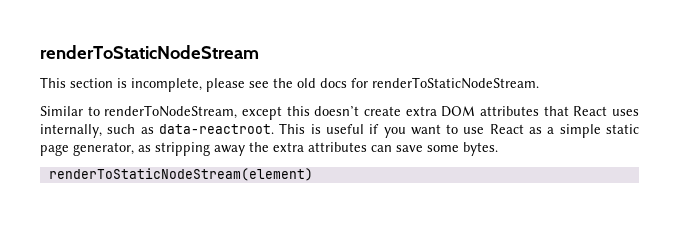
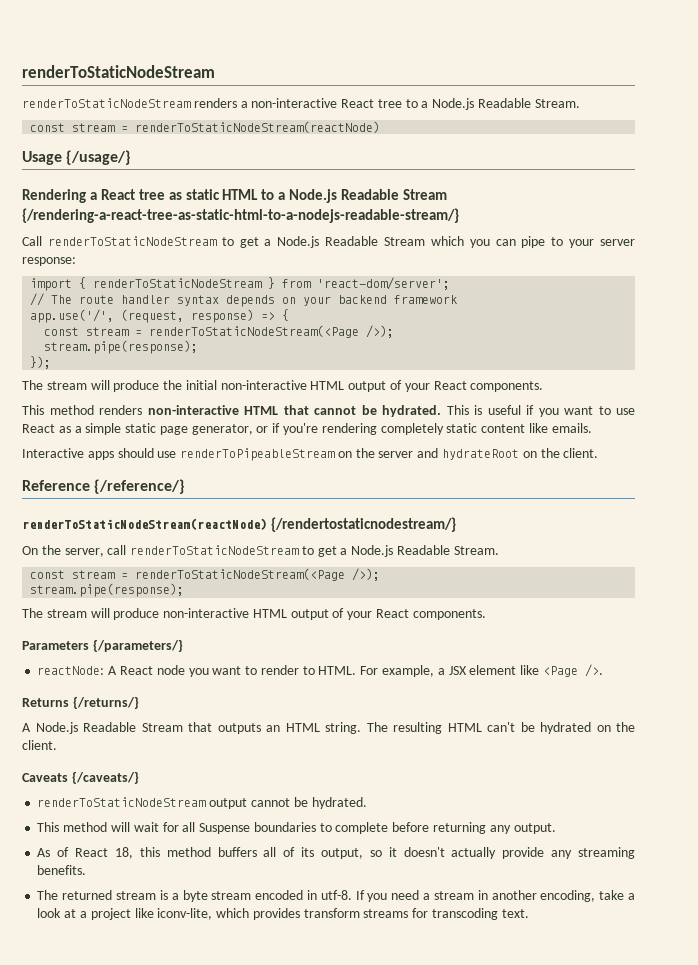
[40,77,539,92] [40,105,639,120] [40,124,274,138] This section is incomplete, please see the old docs for renderToStaticNodeStream. // Similar to renderToNodeStream, except this doesn’t create extra DOM attributes that React uses internally, such as data-reactroot. -> [22,98,580,110] [30,121,381,133] [22,150,132,165] [22,189,448,203] [22,208,459,223] [22,236,635,248] [22,257,76,266] [30,277,451,291] [30,293,458,307] [30,309,290,323] [44,325,395,338] [44,340,199,354] [30,356,52,369] [22,380,544,392] [22,405,441,417] renderToStaticNodeStream renders a non-interactive React tree to a Node.js Readable Stream. // const stream = renderToStaticNodeStream(reactNode) // Usage {/usage/} // Rendering a React tree as static HTML to a Node.js Readable Stream {/rendering-a-react-tree-as-static-html-to-a-nodejs-readable-stream/} // Call renderToStaticNodeStream to get a Node.js Readable Stream which you can pipe to your server response: // import { renderToStaticNodeStream } from 'react-dom/server'; // // The route handler syntax depends on your backend framework // app.use('/', (request, response) => { // const stream = renderToStaticNodeStream(<Page />); // stream.pipe(response); // }); // The stream will produce the initial non-interactive HTML output of your React components. // This method renders non-interactive HTML that cannot be hydrated.
[138,142,498,156] [48,168,313,181] as stripping away the extra attributes can save some bytes. // renderToStaticNodeStream(element) -> [256,423,592,435] [22,448,599,461] [22,479,186,494] [22,517,456,532] [22,545,499,557] [30,568,381,581] [30,583,185,597] [22,608,486,620] [22,639,183,652] [37,664,603,677] [22,696,139,709] [22,722,635,734] [22,740,57,750] [22,771,139,784] [37,797,367,809] [37,822,556,834] [37,847,636,859] [37,865,87,875] [37,890,635,902] [37,908,529,920] or if you're rendering completely static content like emails. // Interactive apps should use renderToPipeableStream on the server and hydrateRoot on the client. // Reference {/reference/} // renderToStaticNodeStream(reactNode) {/rendertostaticnodestream/} // On the server, call renderToStaticNodeStream to get a Node.js Readable Stream. // const stream = renderToStaticNodeStream(<Page />); // stream.pipe(response); // The stream will produce non-interactive HTML output of your React components. // Parameters {/parameters/} // reactNode: A React node you want to render to HTML. For example, a JSX element like <Page />. // Returns {/returns/} // A Node.js Readable Stream that outputs an HTML string. The resulting HTML can't be hydrated on the client. // Caveats {/caveats/} // renderToStaticNodeStream output cannot be hydrated. // This method will wait for all Suspense boundaries to complete before returning any output. // As of React 18, this method buffers all of its output, so it doesn't actually provide any streaming benefits. // The returned stream is a byte stream encoded in utf-8. If you need a stream in another encoding, take a look at a project like iconv-lite, which provides transform streams for transcoding text.

